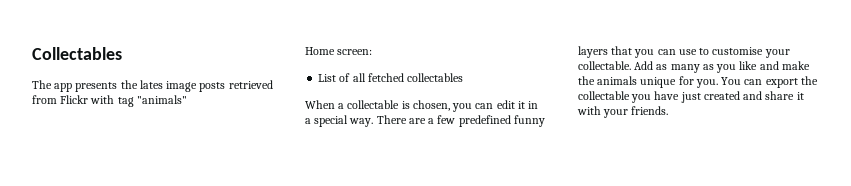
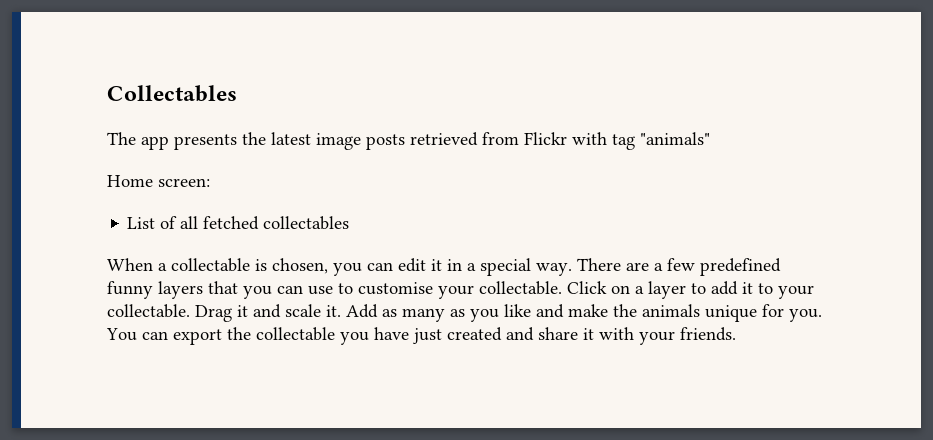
[139,80,163,89] lates -> [271,132,311,145] latest
(631, 65) none -> [567,281,814,299] [107,304,341,322] Click on a layer to add it to your collectable. Drag it and scale it.

